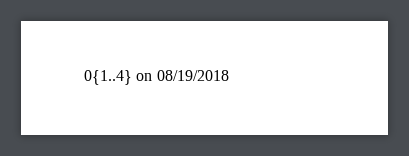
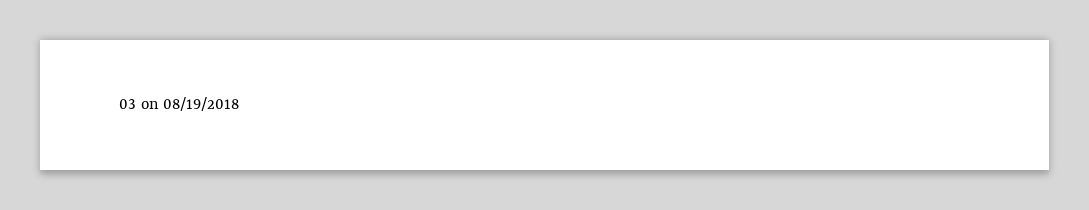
[84,70,132,85] 0{1..4} -> [119,99,136,109] 03

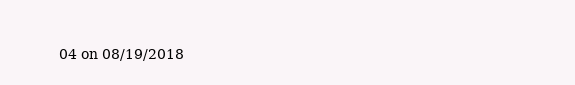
[119,99,136,109] 03 -> [59,49,77,59] 04

